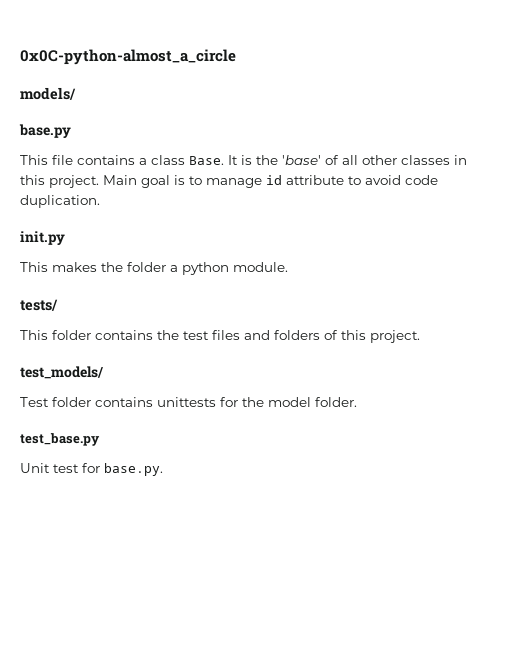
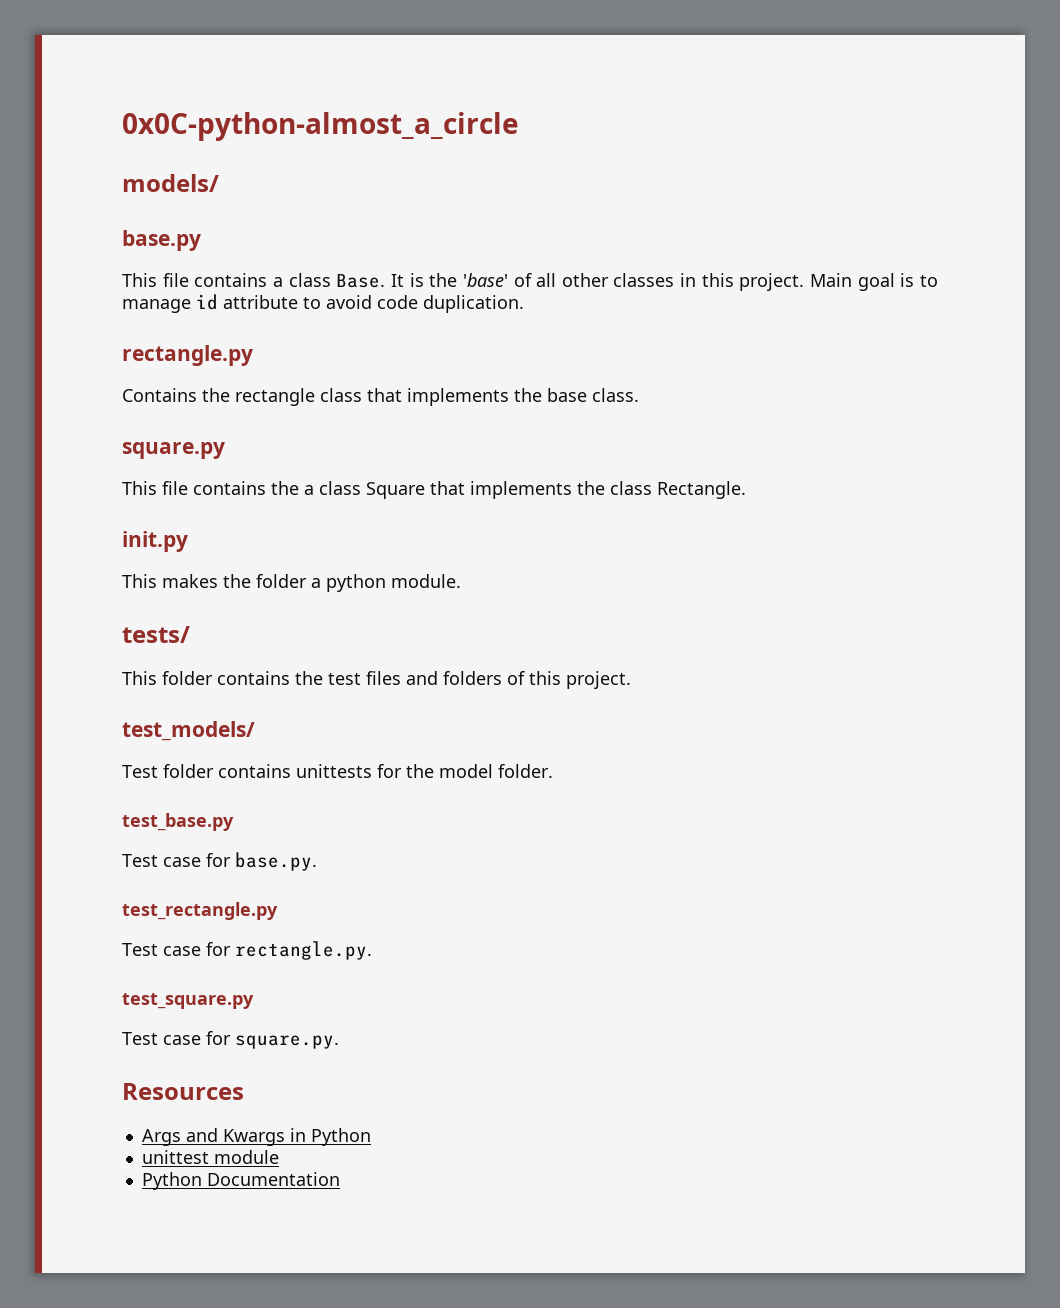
(100, 201) none -> [122,345,253,366] [122,388,639,406] [122,442,225,459] [122,481,746,499] // rectangle.py // Contains the rectangle class that implements the base class. // square.py // This file contains the a class Square that implements the class Rectangle.
[20,463,79,473] Unit test -> [122,854,201,867] Test case
(163, 469) none -> [122,902,278,920] [122,941,372,960] [122,993,254,1009] [122,1031,339,1049] [122,1083,244,1100] [141,1128,371,1146] [141,1150,279,1164] [141,1172,340,1190] // test_rectangle.py // Test case for rectangle.py. // test_square.py // Test case for square.py. // Resources // Args and Kwargs in Python // unittest module // Python Documentation

